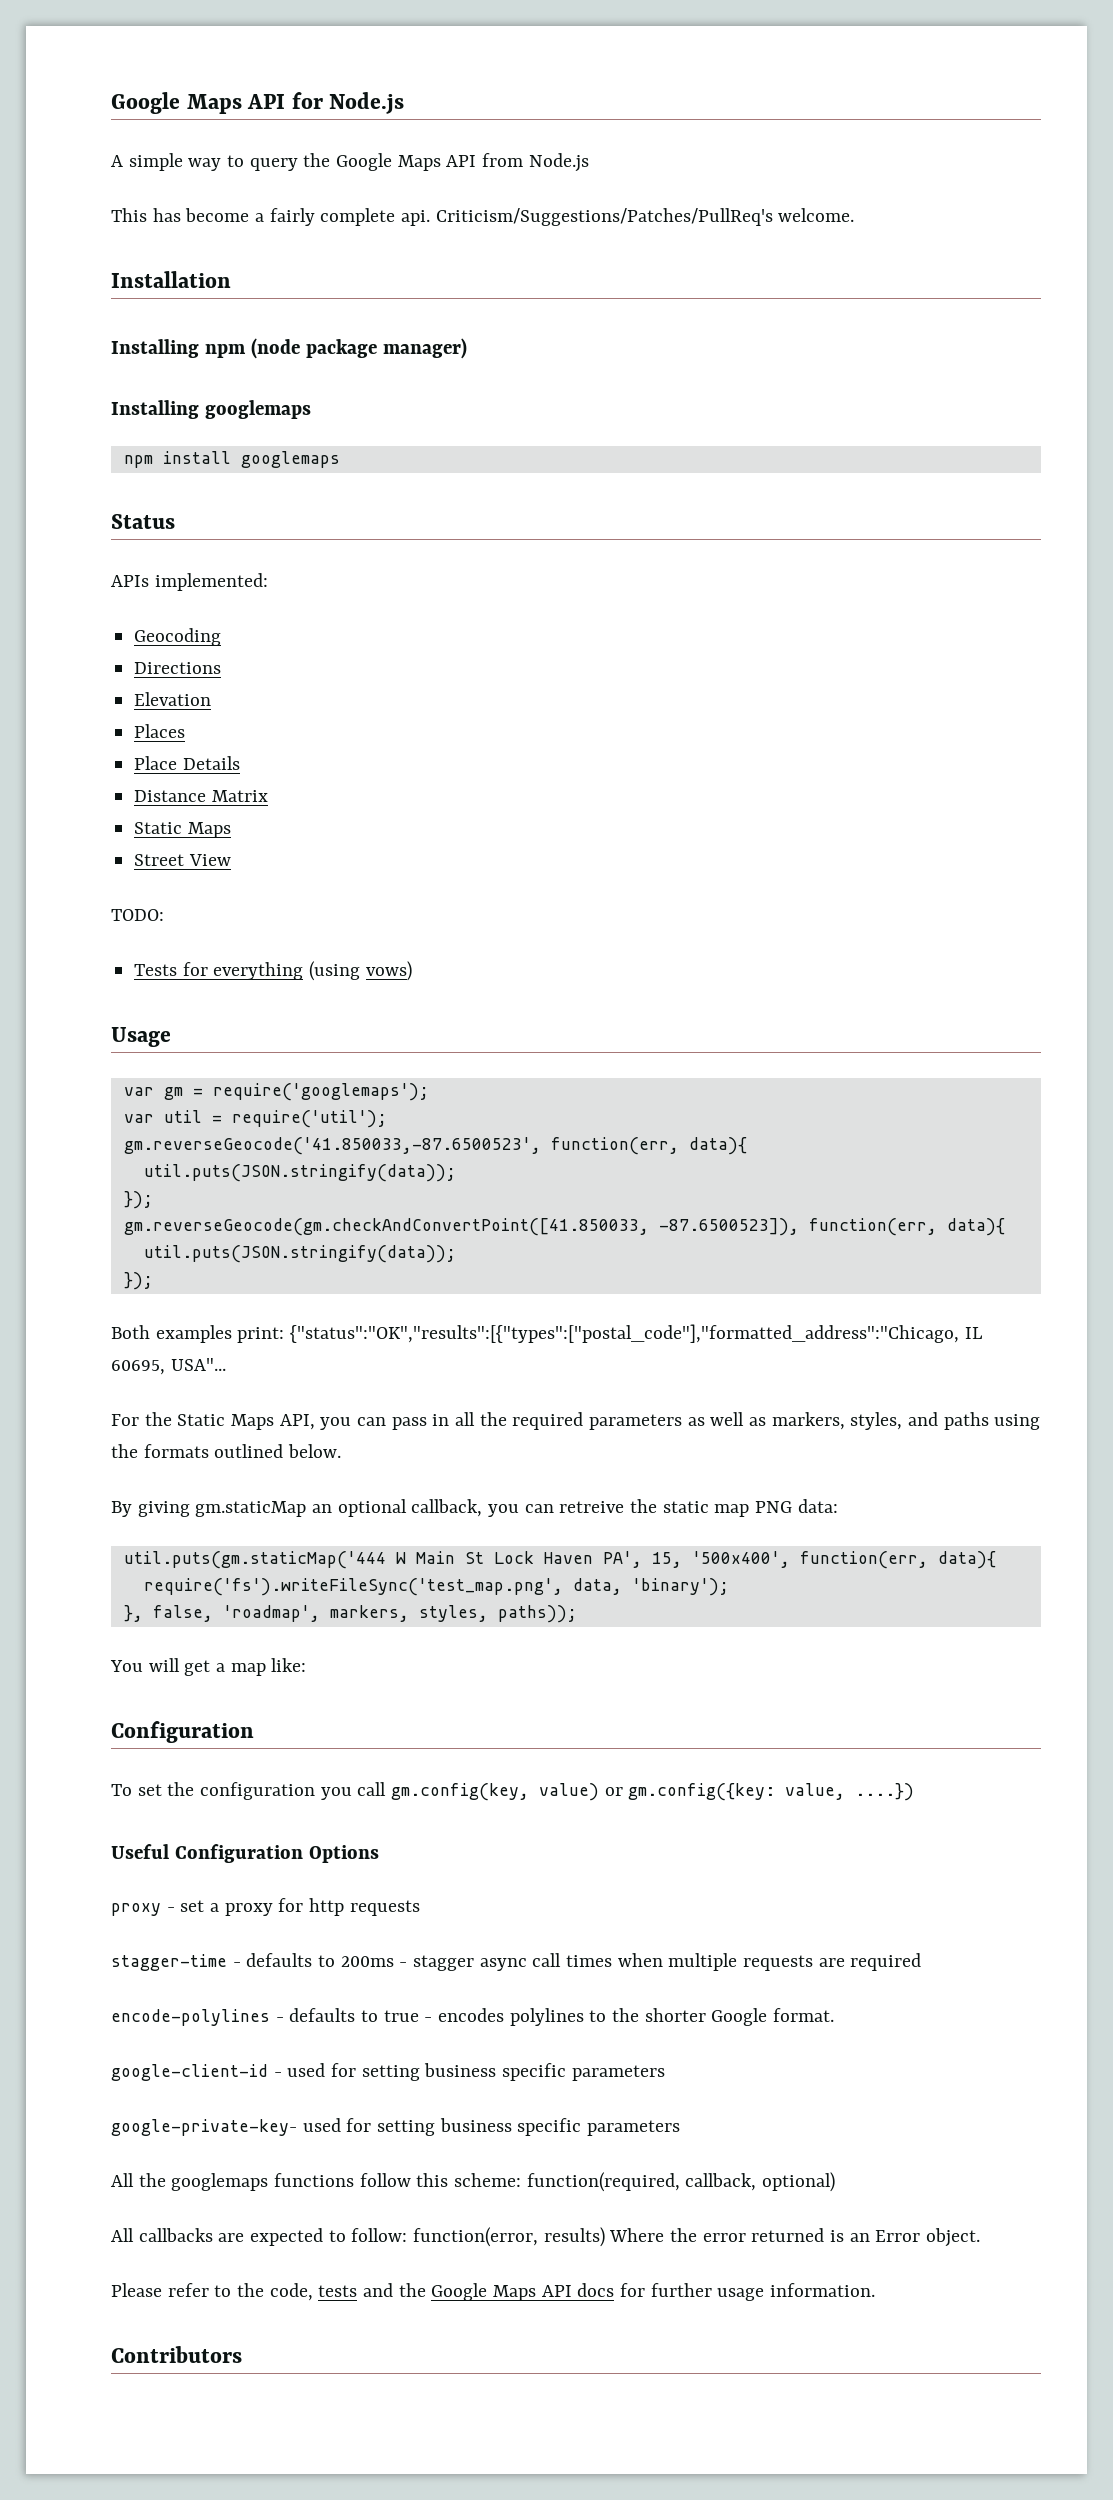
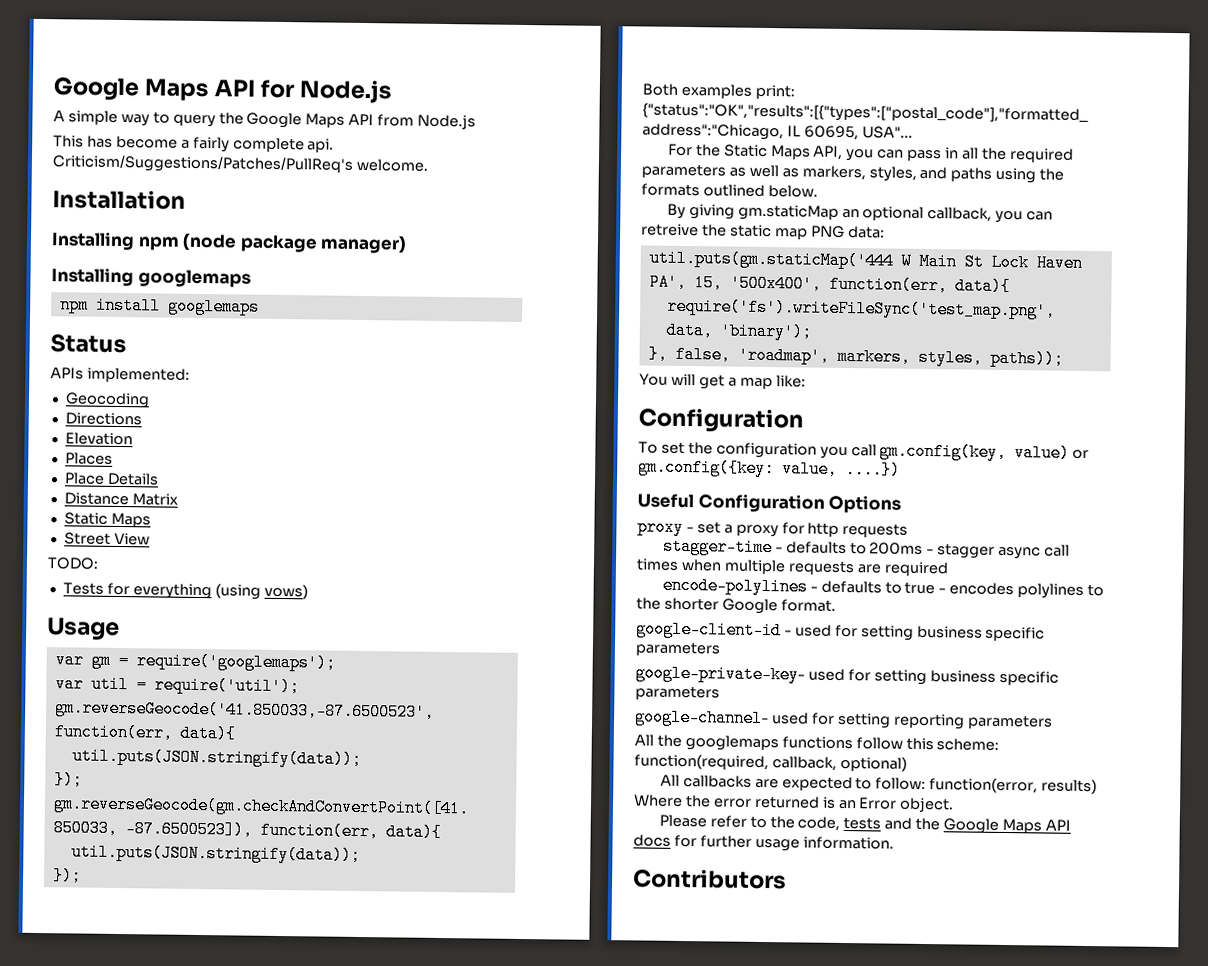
(681, 2128) none -> [634,708,1053,730] // google-channel- used for setting reporting parameters

